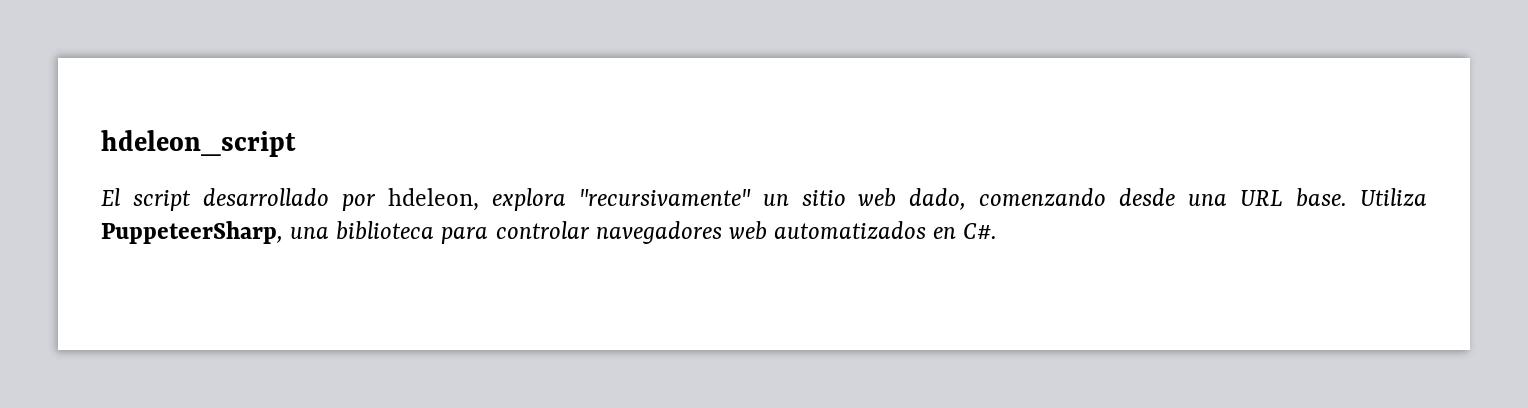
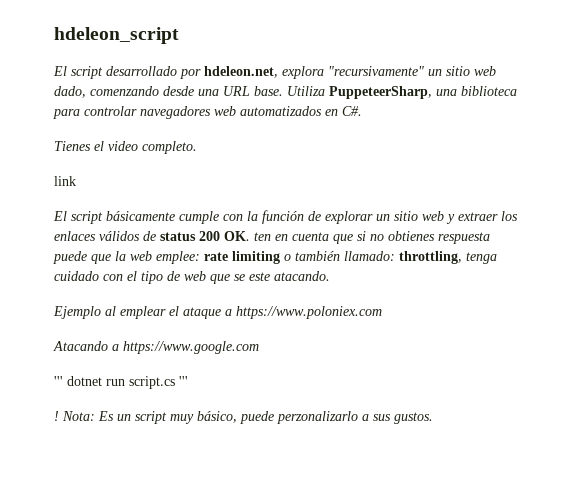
[387,188,479,211] hdeleon, -> [204,66,278,78] hdeleon.net,
(998, 231) none -> [54,141,197,154] [54,176,76,186] [53,210,518,224] [54,231,490,244] [53,251,497,264] [54,271,330,284] [53,306,382,319] [53,341,259,354] [54,376,188,389] [54,411,433,424] // Tienes el video completo. // link // El script básicamente cumple con la función de explorar un sitio web y extraer los enlaces válidos de status 200 OK. ten en cuenta que si no obtienes respuesta puede que la web emplee: rate limiting o también llamado: throttling, tenga cuidado con el tipo de web que se este atacando. // Ejemplo al emplear el ataque a https://www.poloniex.com // Atacando a https://www.google.com // ''' dotnet run script.cs ''' // ! Nota: Es un script muy básico, puede perzonalizarlo a sus gustos.

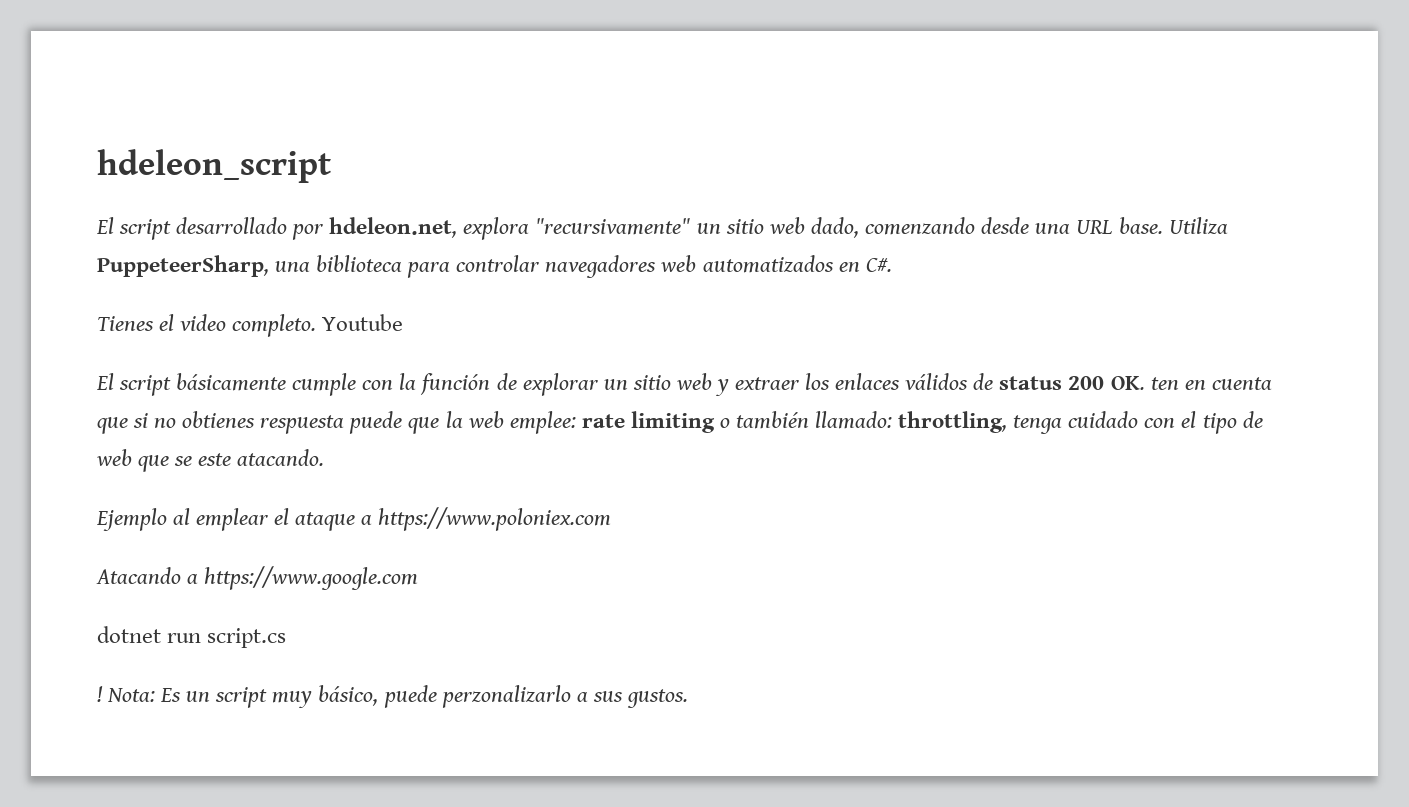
[54,176,76,186] // link -> [322,314,404,331] Youtube
[54,376,63,386] ''' -> (419, 578) none
[179,376,188,386] ''' -> (287, 638) none

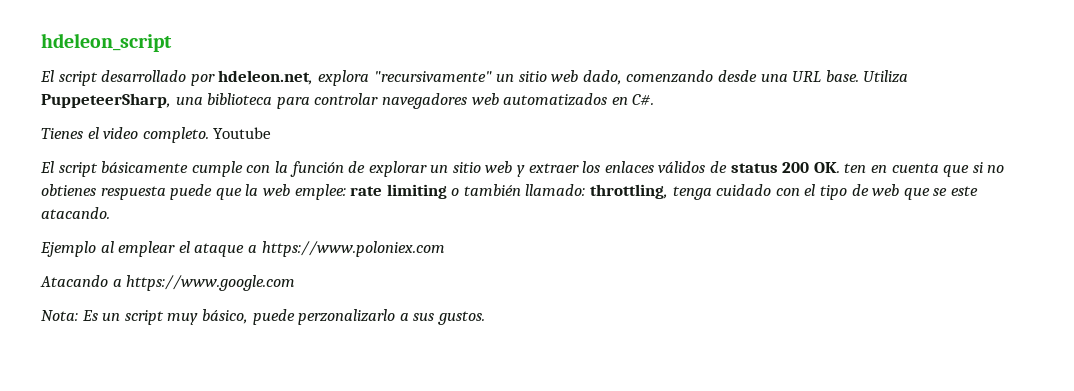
[97,626,287,648] [97,686,103,702] dotnet run script.cs // ! -> (296, 283) none

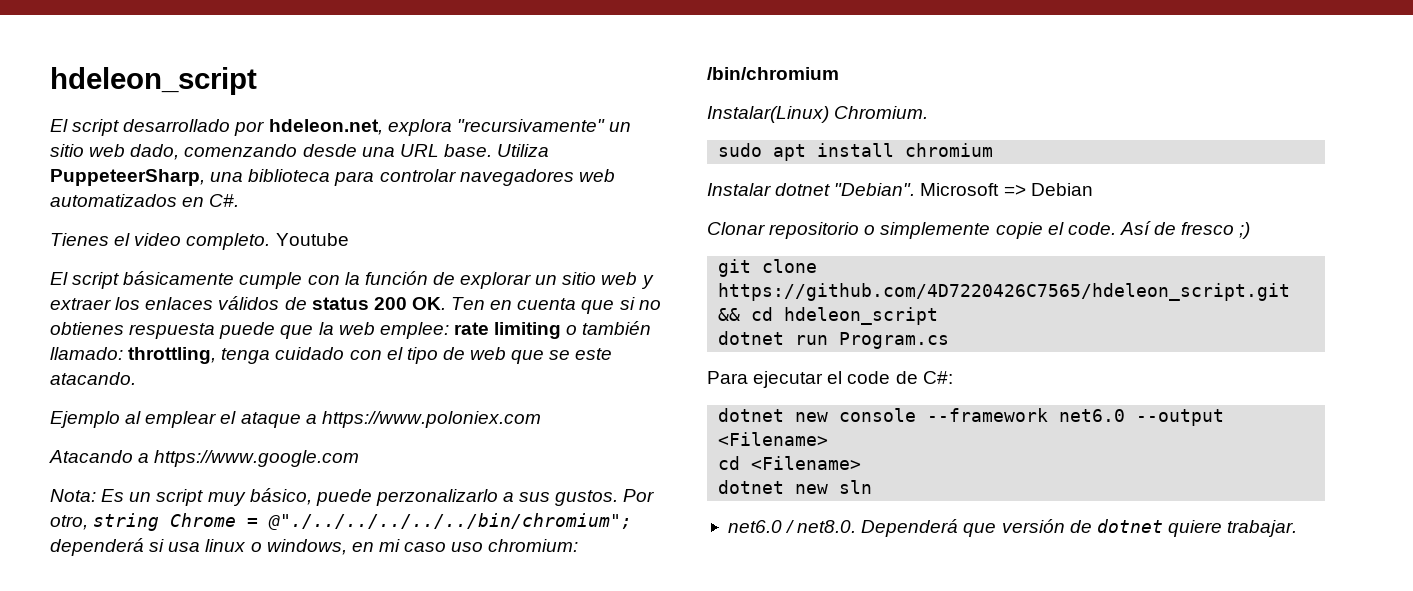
[844,163,867,173] ten -> [451,297,486,310] Ten
(485, 318) none -> [623,489,655,502] [50,513,633,531] [50,538,579,556] [707,67,839,80] [707,106,929,123] [718,143,994,161] [707,183,1093,196] [707,221,1251,239] [718,259,818,277] [718,283,1291,301] [718,307,939,325] [718,331,950,349] [707,371,953,388] [718,408,1225,426] [718,432,829,446] [718,456,862,470] [718,480,873,494] [727,519,1298,537] Por otro, string Chrome = @"./../../../../../bin/chromium"; dependerá si usa linux o windows, en mi caso uso chromium: /bin/chromium // Instalar(Linux) Chromium. // sudo apt install chromium // Instalar dotnet "Debian". Microsoft => Debian // Clonar repositorio o simplemente copie el code. Así de fresco ;) // git clone https://github.com/4D7220426C7565/hdeleon_script.git && cd hdeleon_script // dotnet run Program.cs // Para ejecutar el code de C#: // dotnet new console --framework net6.0 --output <Filename> // cd <Filename> // dotnet new sln // net6.0 / net8.0. Dependerá que versión de dotnet quiere trabajar.

